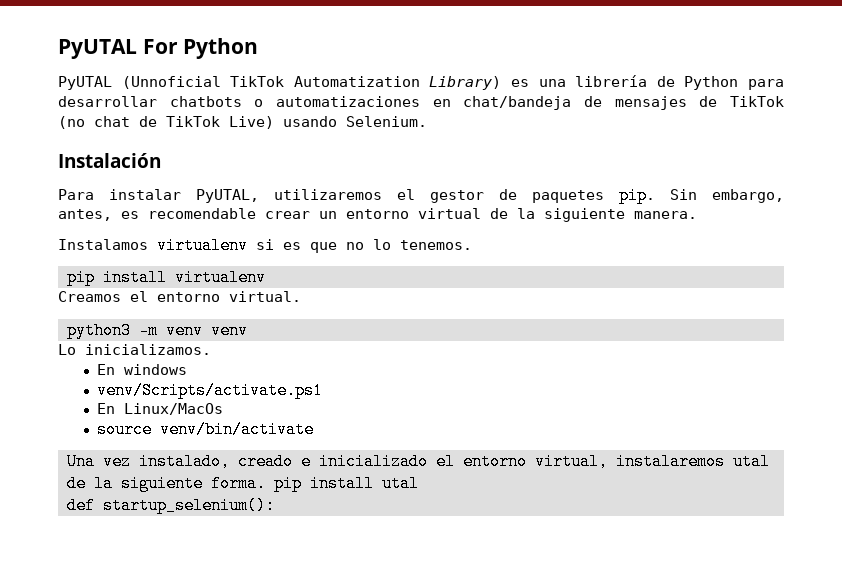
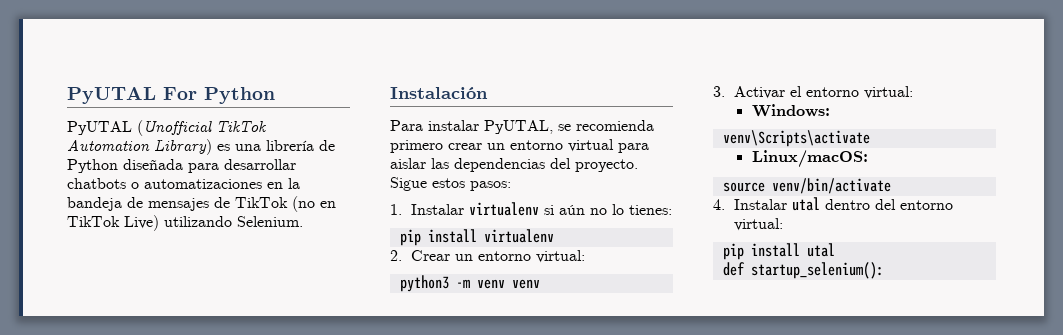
[121,76,420,89] (Unnoficial TikTok Automatization -> [137,120,267,136] [67,139,150,151] (Unofficial TikTok Automation
(739, 83) none -> [123,159,183,170] diseñada
[463,96,572,110] chat/bandeja -> [288,178,300,189] [67,197,122,211] la bandeja
[94,116,157,127] chat de -> [320,201,336,208] en
[283,116,337,127] usando -> [164,216,232,227] utilizando
[274,187,784,204] [58,208,697,222] [58,237,337,254] utilizaremos el gestor de paquetes pip. Sin embargo, antes, es recomendable crear un entorno virtual de la siguiente manera. // Instalamos virtualenv si es que -> [558,120,654,131] [390,139,649,153] [390,158,638,172] [390,177,511,191] [390,202,586,216] se recomienda primero crear un entorno virtual para aislar las dependencias del proyecto. Sigue estos pasos: // 1. Instalar virtualenv si aún
[400,240,472,250] tenemos. -> [629,205,673,215] tienes:
[58,291,301,302] Creamos el entorno virtual. -> [390,250,586,263] 2. Crear un entorno virtual:
[58,344,211,355] [97,364,188,375] [97,382,324,399] [97,403,224,415] [97,421,315,438] [66,453,770,470] [66,475,266,492] Lo inicializamos. // En windows // venv/Scripts/activate.ps1 // En Linux/MacOs // source venv/bin/activate // Una vez instalado, creado e inicializado el entorno virtual, instalaremos utal de la siguiente forma. -> [713,86,914,99] [751,104,830,117] [722,130,870,147] [751,150,868,168] [722,178,891,194] [713,197,954,211] [734,218,784,231] 3. Activar el entorno virtual: // Windows: // venv\Scripts\activate // Linux/macOS: // source venv/bin/activate // 4. Instalar utal dentro del entorno virtual: //

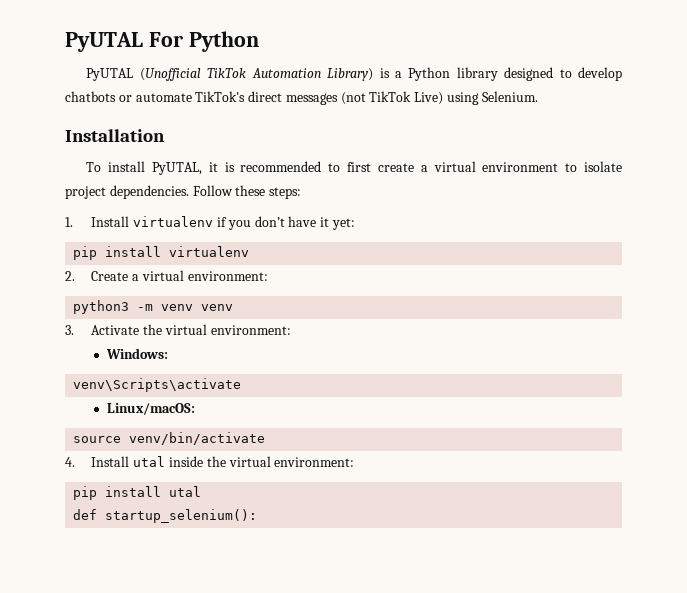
[217,140,335,151] [67,159,296,173] [67,178,300,189] [67,196,336,212] es una librería de Python diseñada para desarrollar chatbots o automatizaciones en la bandeja de mensajes de TikTok (no en -> [379,67,622,81] [65,91,366,105] is a Python library designed to develop chatbots or automate TikTok's direct messages (not
[164,216,232,227] utilizando -> [447,92,480,105] using
[390,87,488,99] [390,120,654,134] [390,139,649,153] [390,158,638,172] [390,177,511,191] [390,202,673,216] Instalación // Para instalar PyUTAL, se recomienda primero crear un entorno virtual para aislar las dependencias del proyecto. Sigue estos pasos: // 1. Instalar virtualenv si aún no lo tienes: -> [65,129,165,142] [86,161,622,175] [65,185,302,199] [65,216,355,230] Installation // To install PyUTAL, it is recommended to first create a virtual environment to isolate project dependencies. Follow these steps: // 1. Install virtualenv if you don’t have it yet:
[411,250,586,263] Crear un entorno virtual: -> [91,270,268,281] Create a virtual environment:
[734,86,914,99] Activar el entorno virtual: -> [91,324,291,335] Activate the virtual environment:
[734,197,954,211] [734,218,784,231] Instalar utal dentro del entorno virtual: -> [91,456,355,467] Install utal inside the virtual environment:

